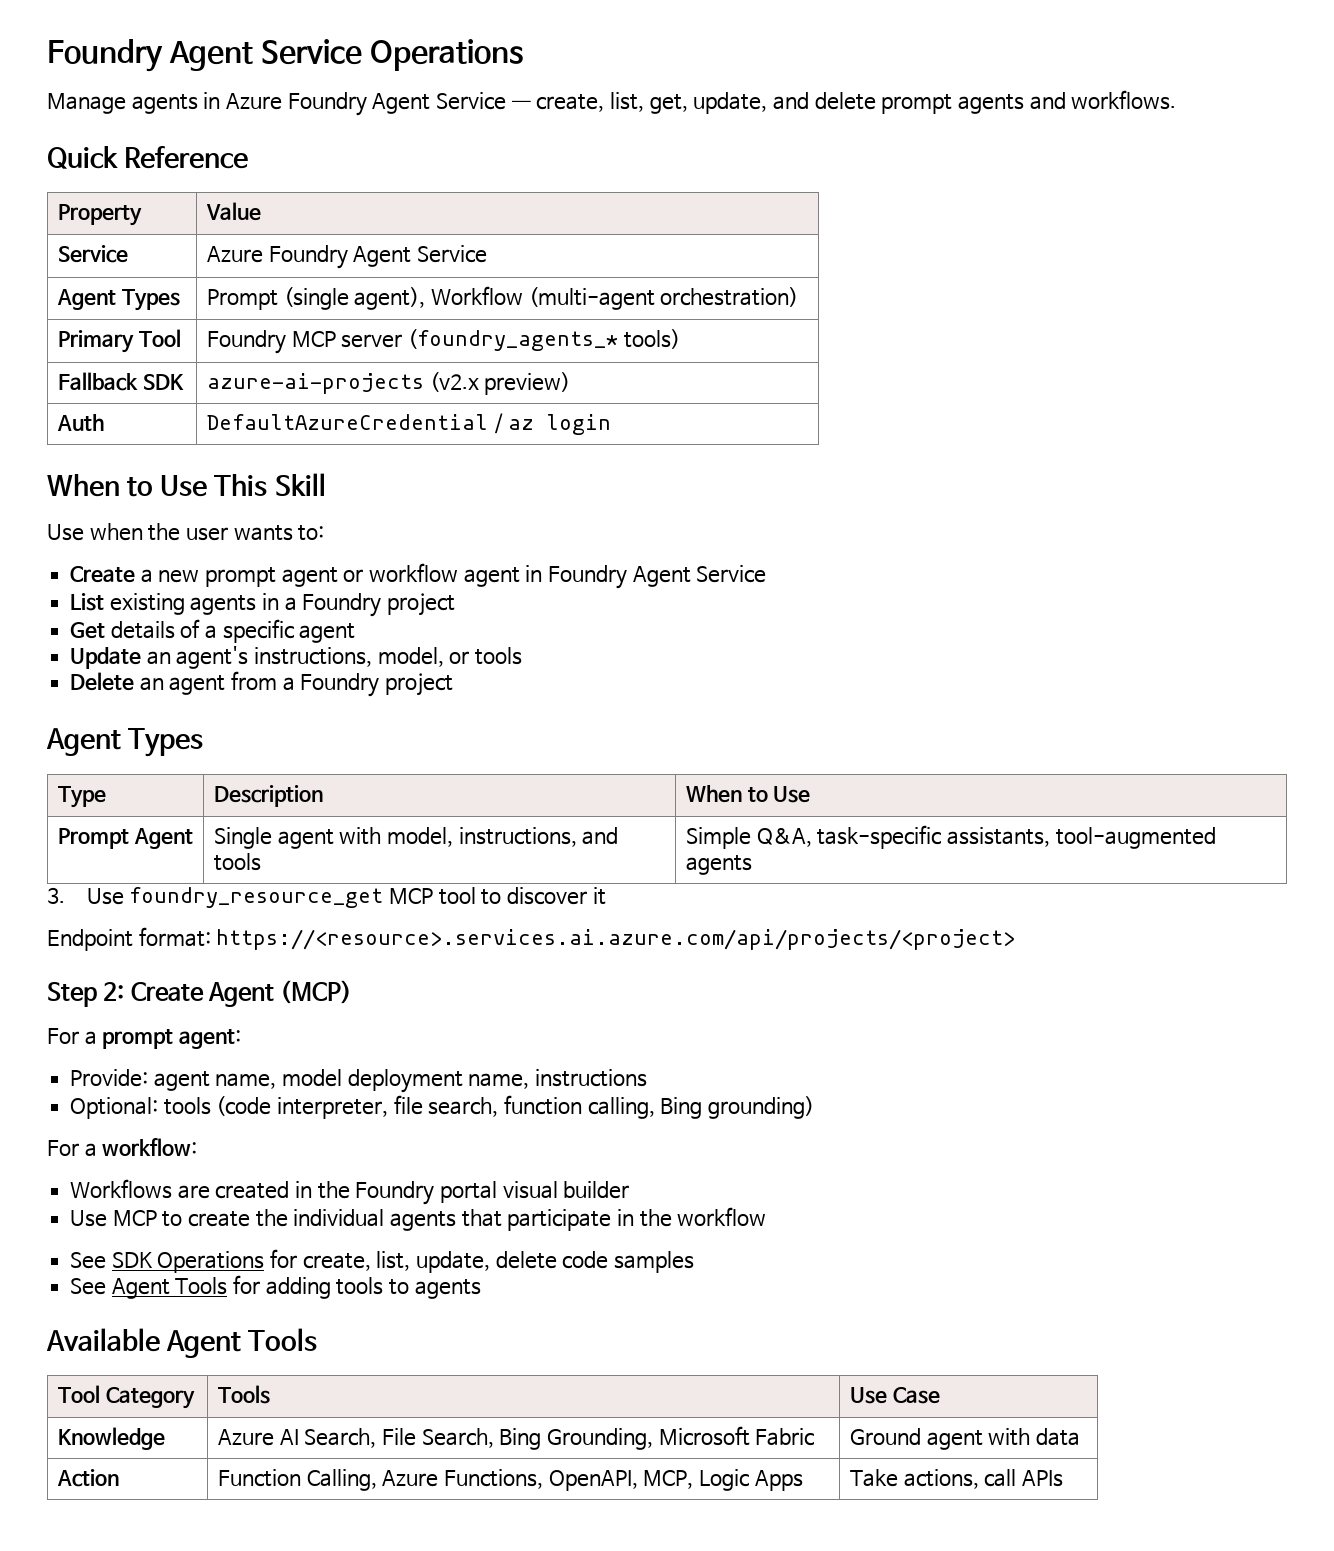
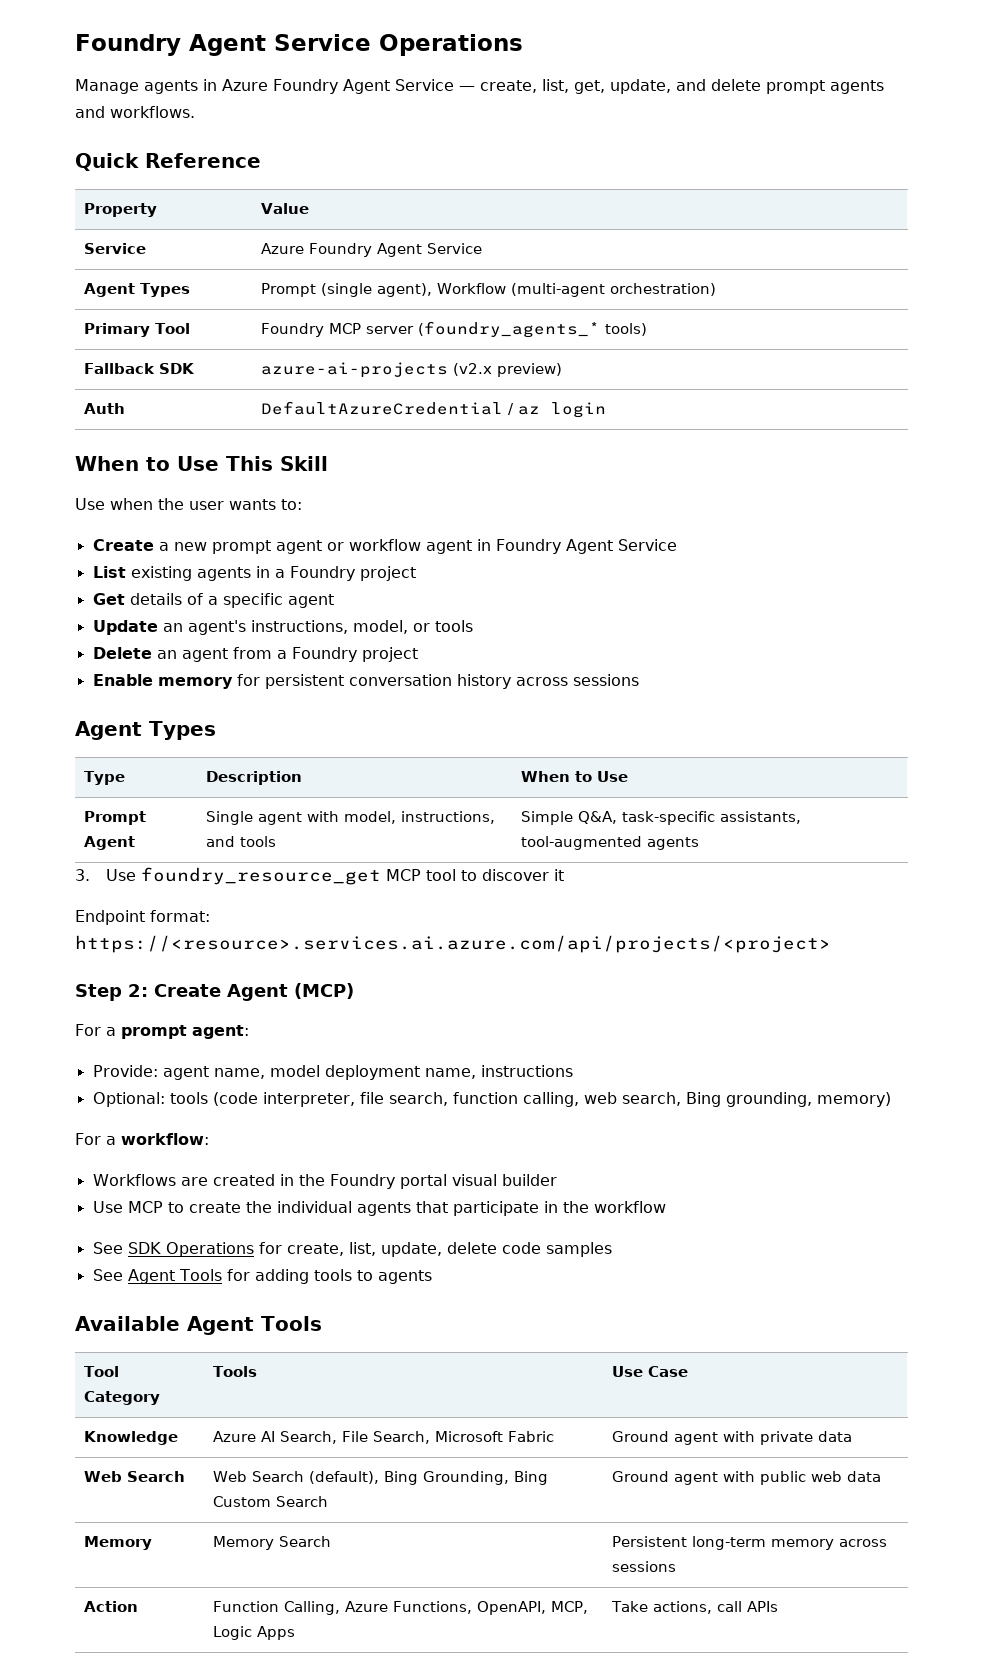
(454, 684) none -> [92,674,639,689] // Enable memory for persistent conversation history across sessions
[660,1096,815,1119] Bing grounding) -> [583,1092,891,1107] web search, Bing grounding, memory)
[499,1428,653,1450] Bing Grounding, -> (430, 1437) none
[1035,1428,1080,1446] data -> [759,1431,852,1445] [83,1471,185,1482] [212,1471,548,1485] [212,1496,328,1507] [611,1471,881,1485] [83,1536,152,1550] [212,1536,331,1550] [611,1536,887,1550] [611,1561,676,1572] private data // Web Search | Web Search (default), Bing Grounding, Bing Custom Search | Ground agent with public web data // Memory | Memory Search | Persistent long-term memory across sessions

